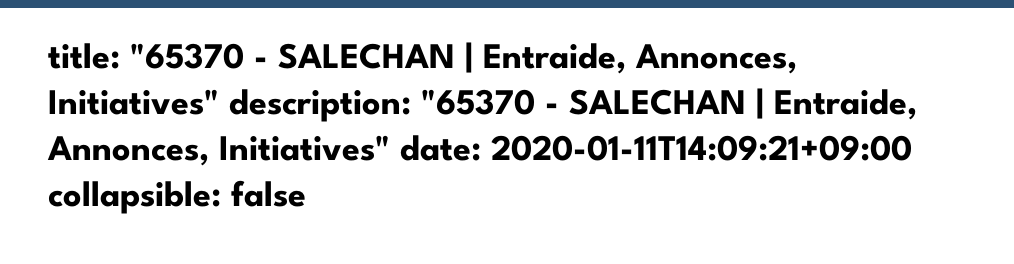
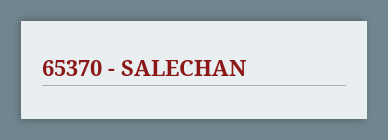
[48,42,797,74] [48,88,917,122] [47,135,912,166] [48,180,306,214] title: "65370 - SALECHAN | Entraide, Annonces, Initiatives" description: "65370 - SALECHAN | Entraide, Annonces, Initiatives" date: 2020-01-11T14:09:21+09:00 collapsible: false -> [42,60,246,76] 65370 - SALECHAN

